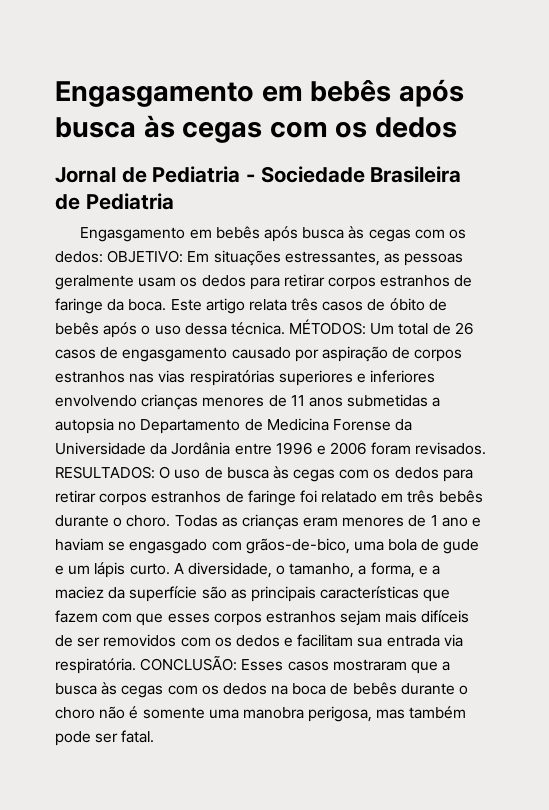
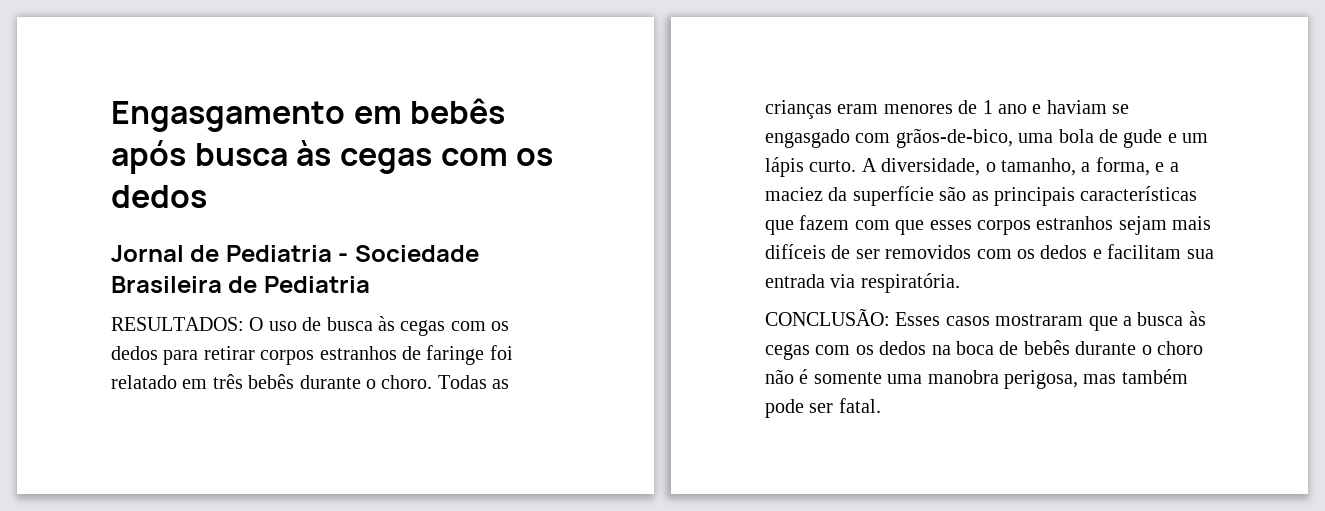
[80,226,466,242] [55,250,464,266] [55,274,473,290] [55,298,447,314] [55,319,474,338] [55,346,463,362] [55,370,436,386] [55,394,441,410] [55,418,413,434] [55,442,487,455] Engasgamento em bebês após busca às cegas com os dedos: OBJETIVO: Em situações estressantes, as pessoas geralmente usam os dedos para retirar corpos estranhos de faringe da boca. Este artigo relata três casos de óbito de bebês após o uso dessa técnica. MÉTODOS: Um total de 26 casos de engasgamento causado por aspiração de corpos estranhos nas vias respiratórias superiores e inferiores envolvendo crianças menores de 11 anos submetidas a autopsia no Departamento de Medicina Forense da Universidade da Jordânia entre 1996 e 2006 foram revisados. -> (370, 284) none
(136, 666) none -> (960, 283) //

